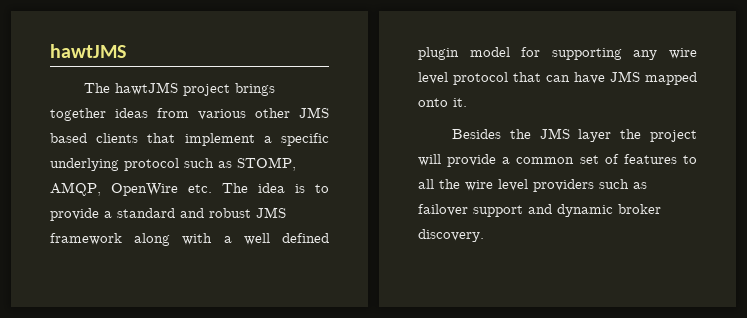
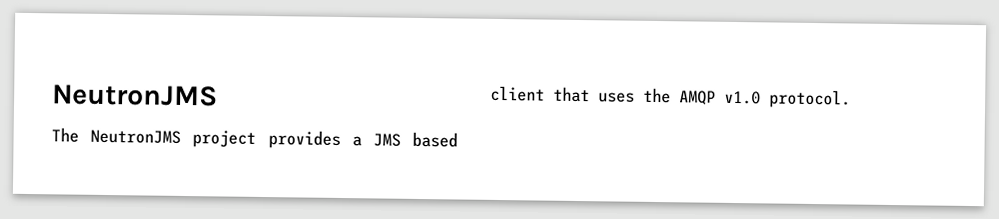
[50,44,126,58] [84,82,276,96] [50,107,329,121] [50,133,329,146] [50,157,296,171] [50,182,329,196] [50,207,286,221] [50,233,329,246] [418,47,697,60] [418,71,697,85] [418,98,467,107] [452,128,697,142] [418,154,697,167] [418,179,647,192] [418,204,661,217] [418,229,484,242] hawtJMS // The hawtJMS project brings together ideas from various other JMS based clients that implement a specific underlying protocol such as STOMP, AMQP, OpenWire etc. The idea is to provide a standard and robust JMS framework along with a well defined plugin model for supporting any wire level protocol that can have JMS mapped onto it. // Besides the JMS layer the project will provide a common set of features to all the wire level providers such as failover support and dynamic broker discovery. -> [52,84,218,107] [51,127,459,149] [490,85,851,109] NeutronJMS // The NeutronJMS project provides a JMS based client that uses the AMQP v1.0 protocol.

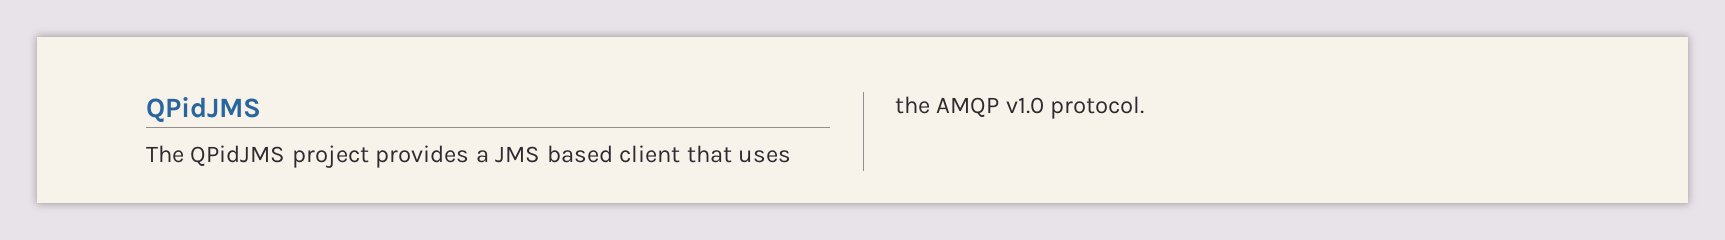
[52,84,218,107] NeutronJMS -> [146,97,261,123] QPidJMS
[90,129,182,144] NeutronJMS -> [190,145,286,167] QPidJMS

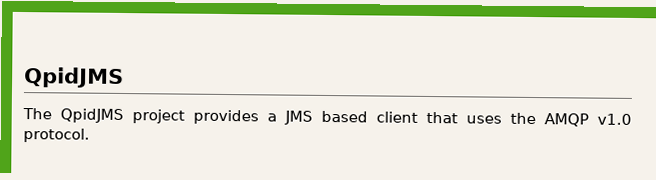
[146,97,261,123] QPidJMS -> [24,67,124,88] QpidJMS
[190,145,286,167] QPidJMS -> [60,108,124,124] QpidJMS

